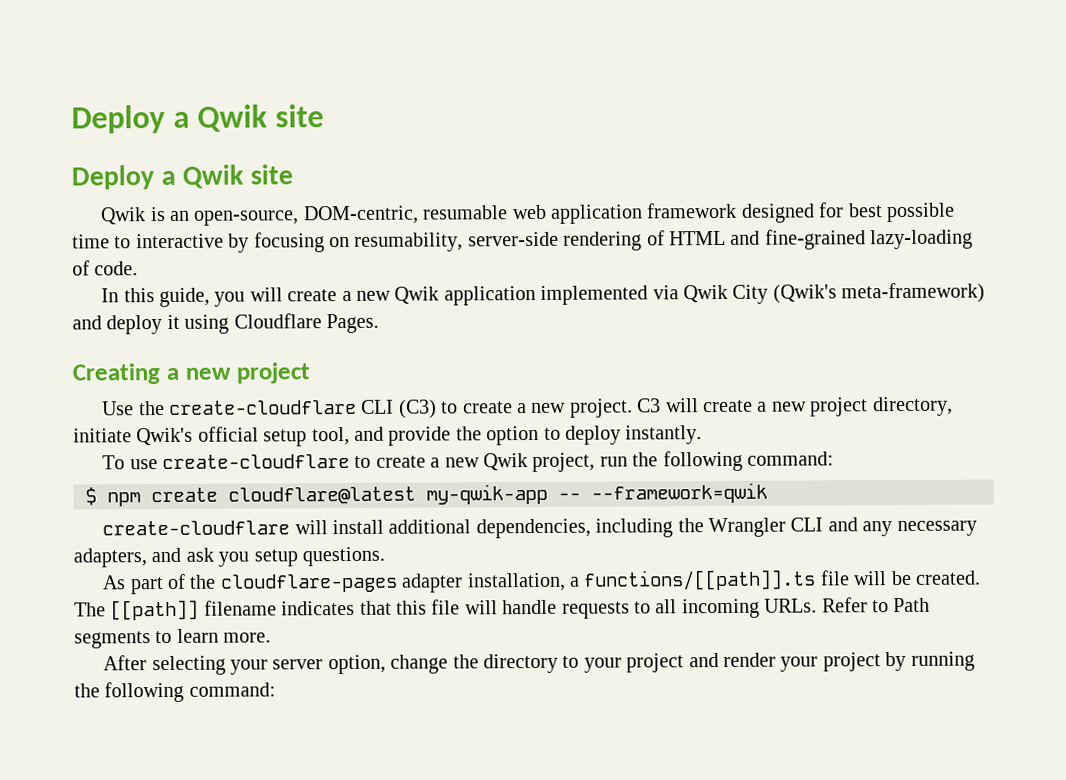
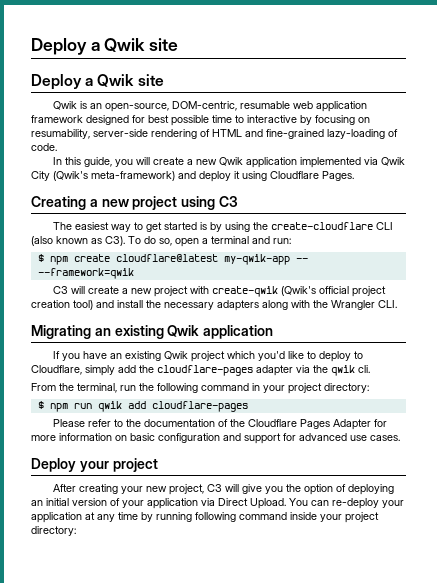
[102,396,953,419] [73,425,703,447] [102,450,834,473] // Use the create-cloudflare CLI (C3) to create a new project. C3 will create a new project directory, initiate Qwik's official setup tool, and provide the option to deploy instantly. // To use create-cloudflare to create a new Qwik project, run the following command: -> [181,196,238,210] [53,222,394,232] [31,236,291,247] using C3 // The easiest way to get started is by using the create-cloudflare CLI (also known as C3). To do so, open a terminal and run:
[102,517,977,539] [73,546,385,568] [102,569,981,595] [74,597,931,621] [74,628,272,649] [103,651,975,676] [74,681,276,703] create-cloudflare will install additional dependencies, including the Wrangler CLI and any necessary adapters, and ask you setup questions. // As part of the cloudflare-pages adapter installation, a functions/[[path]].ts file will be created. The [[path]] filename indicates that this file will handle requests to all incoming URLs. Refer to Path segments to learn more. // After selecting your server option, change the directory to your project and render your project by running the following command: -> [53,286,387,297] [31,300,397,311] [31,325,274,339] [53,351,364,362] [31,365,370,376] [31,383,369,394] [37,401,248,412] [53,419,388,430] [31,433,400,444] [31,458,158,472] [53,484,395,495] [31,498,404,509] [31,512,379,523] [31,526,76,536] C3 will create a new project with create-qwik (Qwik's official project creation tool) and install the necessary adapters along with the Wrangler CLI. // Migrating an existing Qwik application // If you have an existing Qwik project which you'd like to deploy to Cloudflare, simply add the cloudflare-pages adapter via the qwik cli. // From the terminal, run the following command in your project directory: // $ npm run qwik add cloudflare-pages // Please refer to the documentation of the Cloudflare Pages Adapter for more information on basic configuration and support for advanced use cases. // Deploy your project // After creating your new project, C3 will give you the option of deploying an initial version of your application via Direct Upload. You can re-deploy your application at any time by running following command inside your project directory:

